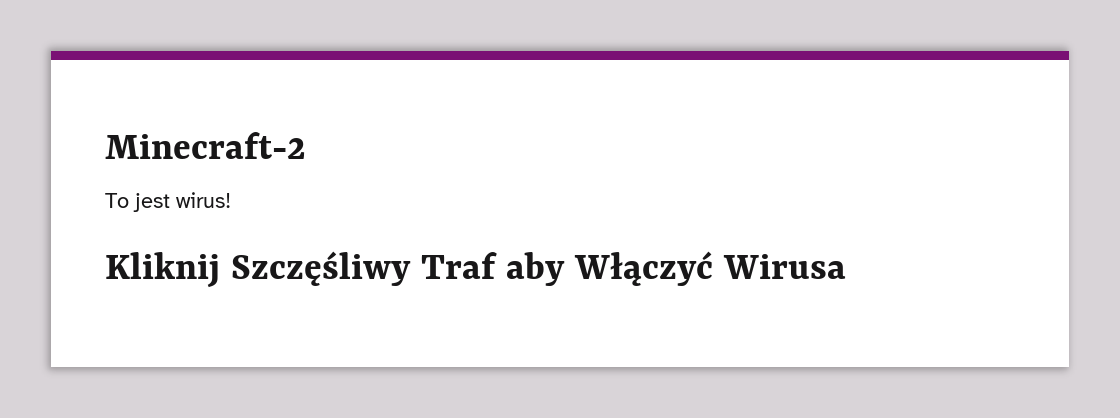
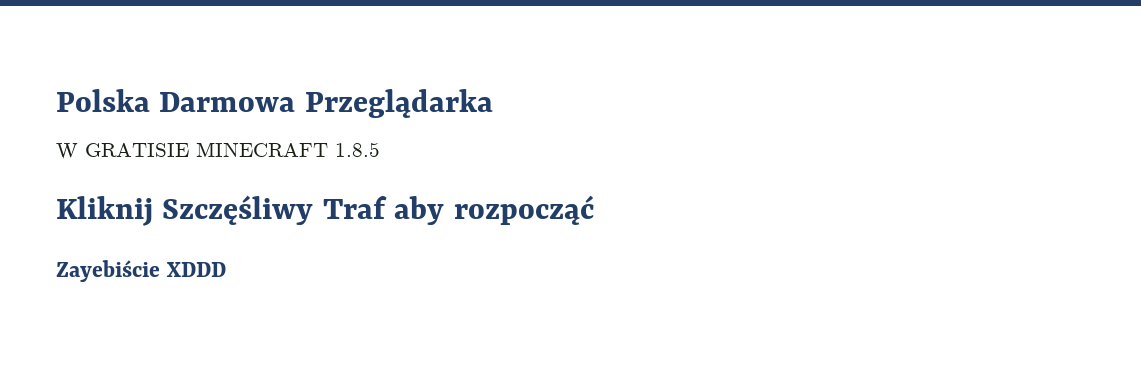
[105,132,306,159] [105,192,231,212] Minecraft-2 // To jest wirus! -> [56,89,493,118] [56,142,380,159] Polska Darmowa Przeglądarka // W GRATISIE MINECRAFT 1.8.5
[574,251,847,286] Włączyć Wirusa -> [453,195,594,225] [56,260,226,282] rozpocząć // Zayebiście XDDD

